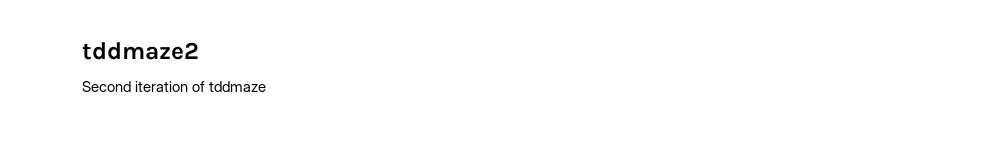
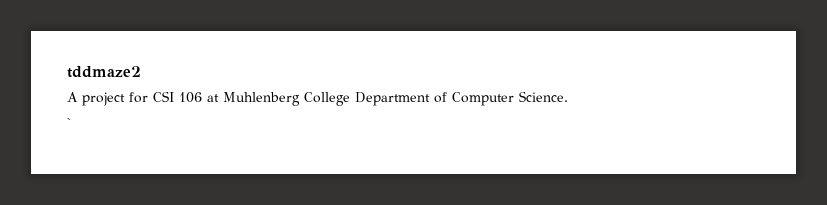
[82,81,267,92] Second iteration of tddmaze -> [67,91,568,106] [67,118,72,127] A project for CSI 106 at Muhlenberg College Department of Computer Science. // `

